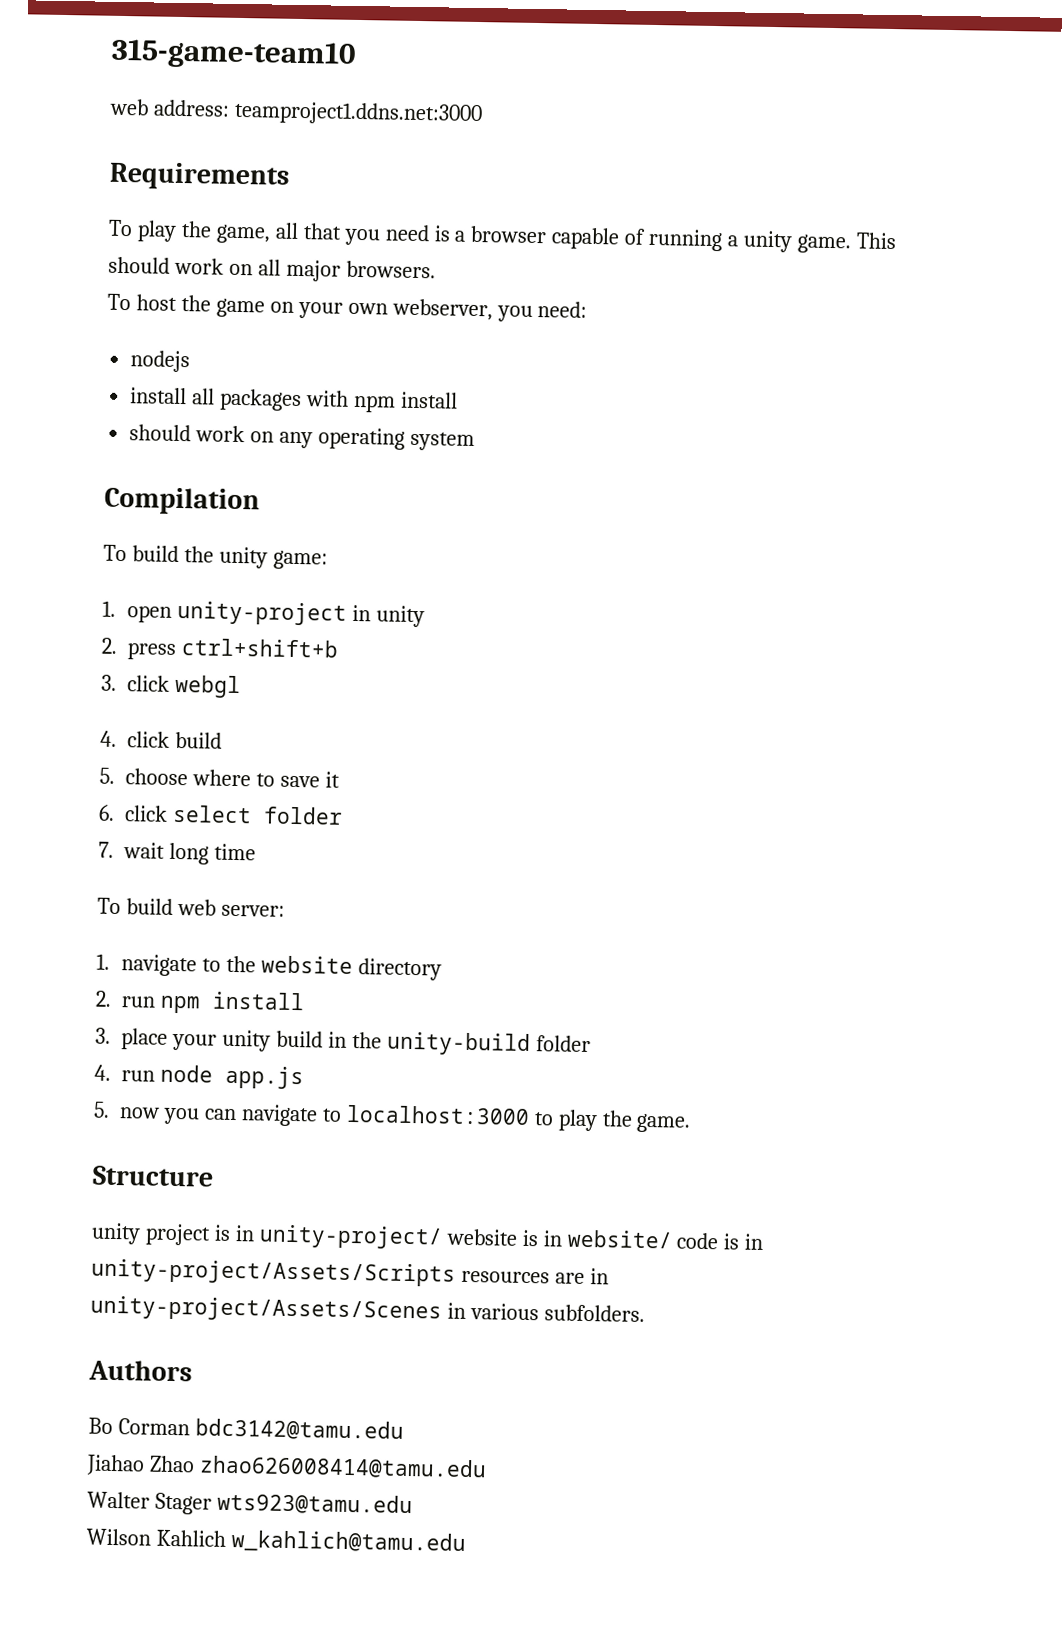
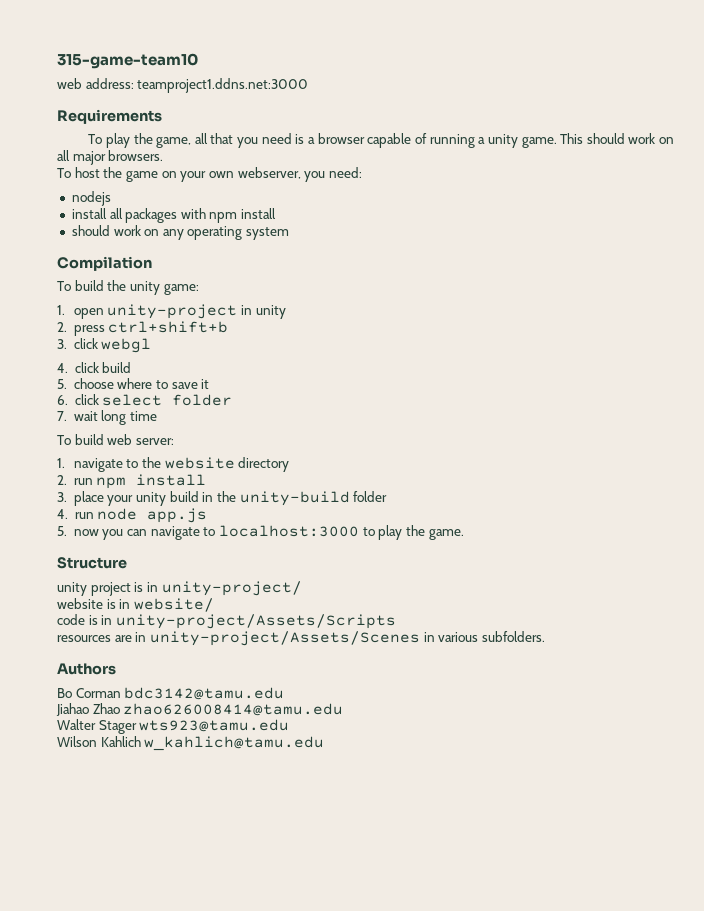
(443, 1237) none -> (302, 588) //
(673, 1239) none -> (214, 605) //
(456, 1272) none -> (396, 621) //

